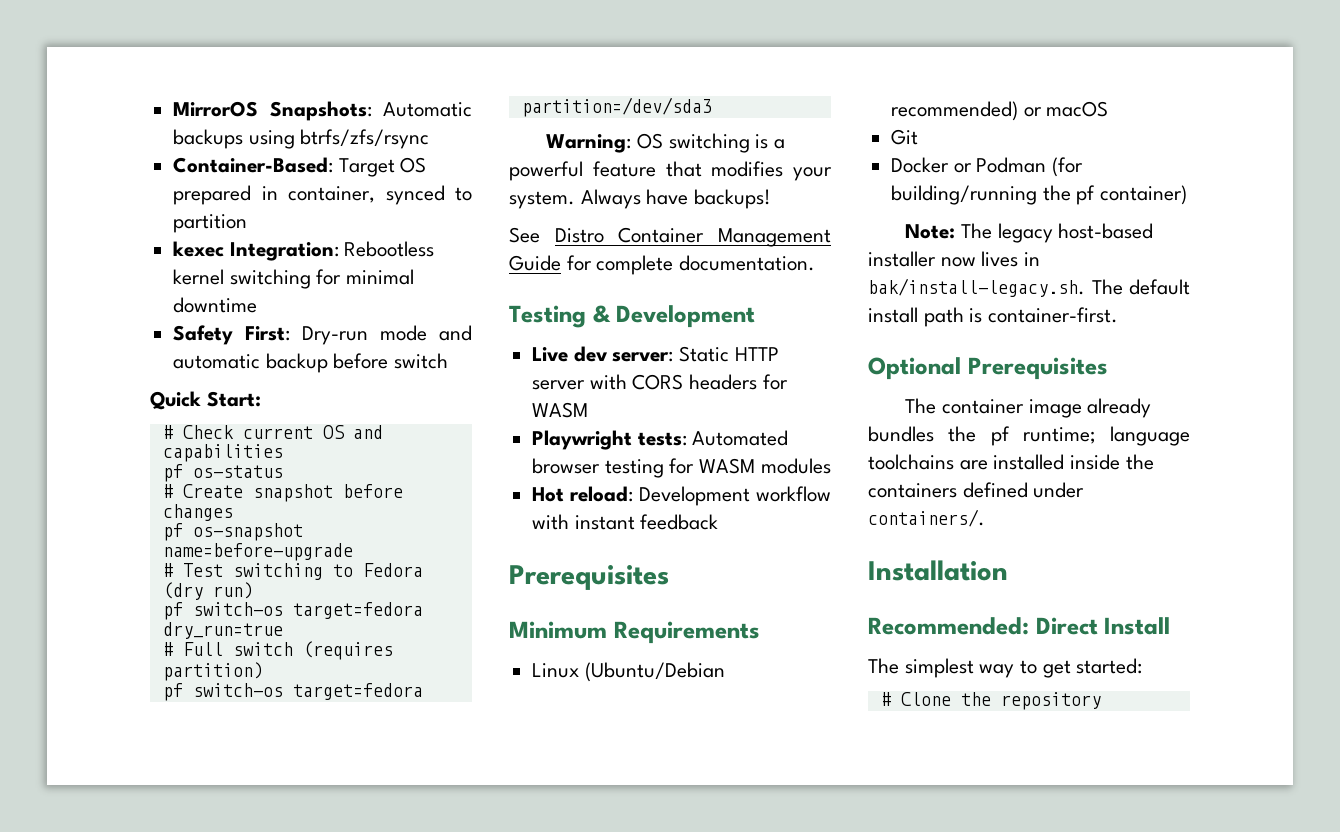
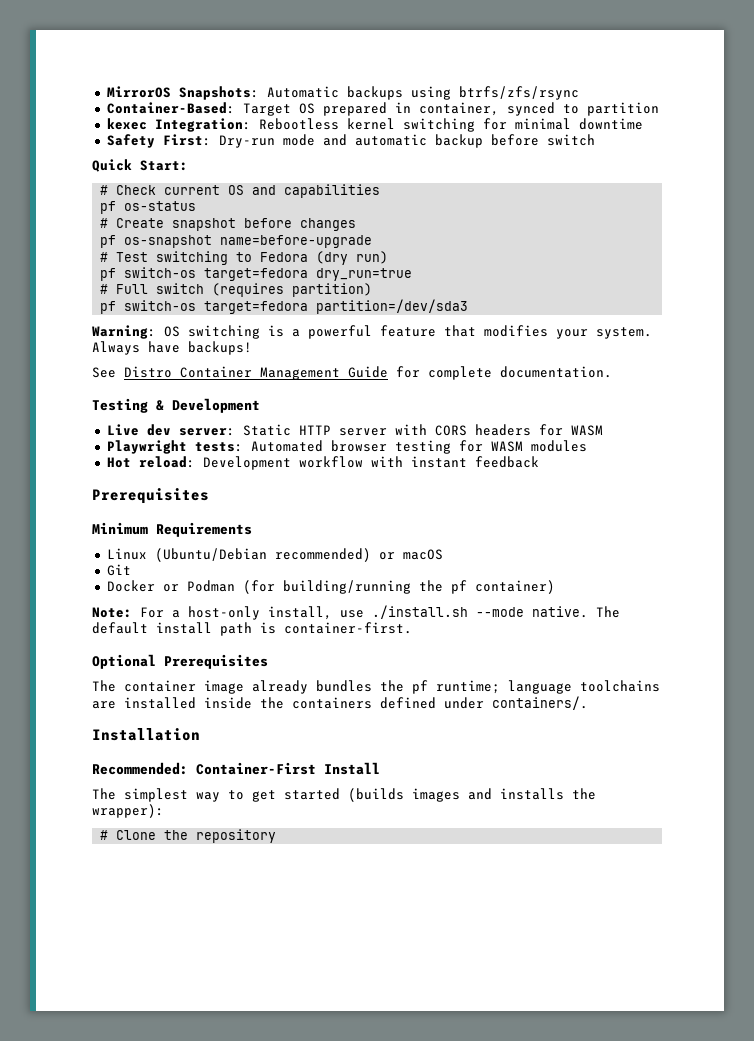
[961,223,1154,243] [868,251,1041,267] [868,278,1085,297] The legacy host-based installer now lives in bak/install-legacy.sh. -> [140,605,588,620] For a host-only install, use ./install.sh --mode native.
[1035,617,1098,635] Direct -> [196,762,316,775] Container-First
[1076,658,1143,674] started: -> [284,788,596,802] [92,804,164,818] started (builds images and installs the wrapper):

